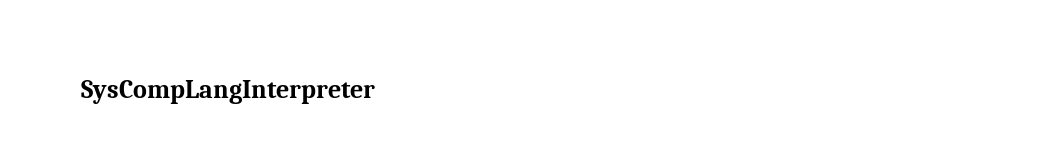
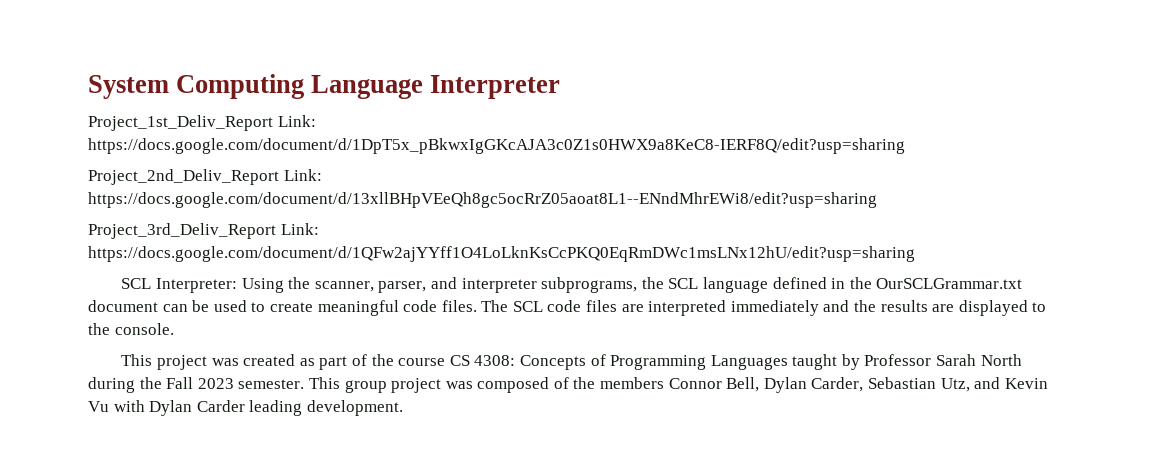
[81,80,375,104] SysCompLangInterpreter -> [88,74,561,99] [88,115,316,131] [88,138,905,154] [88,169,322,185] [88,192,877,208] [88,223,319,239] [88,246,915,262] [121,277,1023,293] [88,300,1047,316] [88,323,174,335] [121,354,1022,370] [88,377,1048,393] [88,400,403,416] System Computing Language Interpreter // Project_1st_Deliv_Report Link: https://docs.google.com/document/d/1DpT5x_pBkwxIgGKcAJA3c0Z1s0HWX9a8KeC8-IERF8Q/edit?usp=sharing // Project_2nd_Deliv_Report Link: https://docs.google.com/document/d/13xllBHpVEeQh8gc5ocRrZ05aoat8L1--ENndMhrEWi8/edit?usp=sharing // Project_3rd_Deliv_Report Link: https://docs.google.com/document/d/1QFw2ajYYff1O4LoLknKsCcPKQ0EqRmDWc1msLNx12hU/edit?usp=sharing // SCL Interpreter: Using the scanner, parser, and interpreter subprograms, the SCL language defined in the OurSCLGrammar.txt document can be used to create meaningful code files. The SCL code files are interpreted immediately and the results are displayed to the console. // This project was created as part of the course CS 4308: Concepts of Programming Languages taught by Professor Sarah North during the Fall 2023 semester. This group project was composed of the members Connor Bell, Dylan Carder, Sebastian Utz, and Kevin Vu with Dylan Carder leading development.

